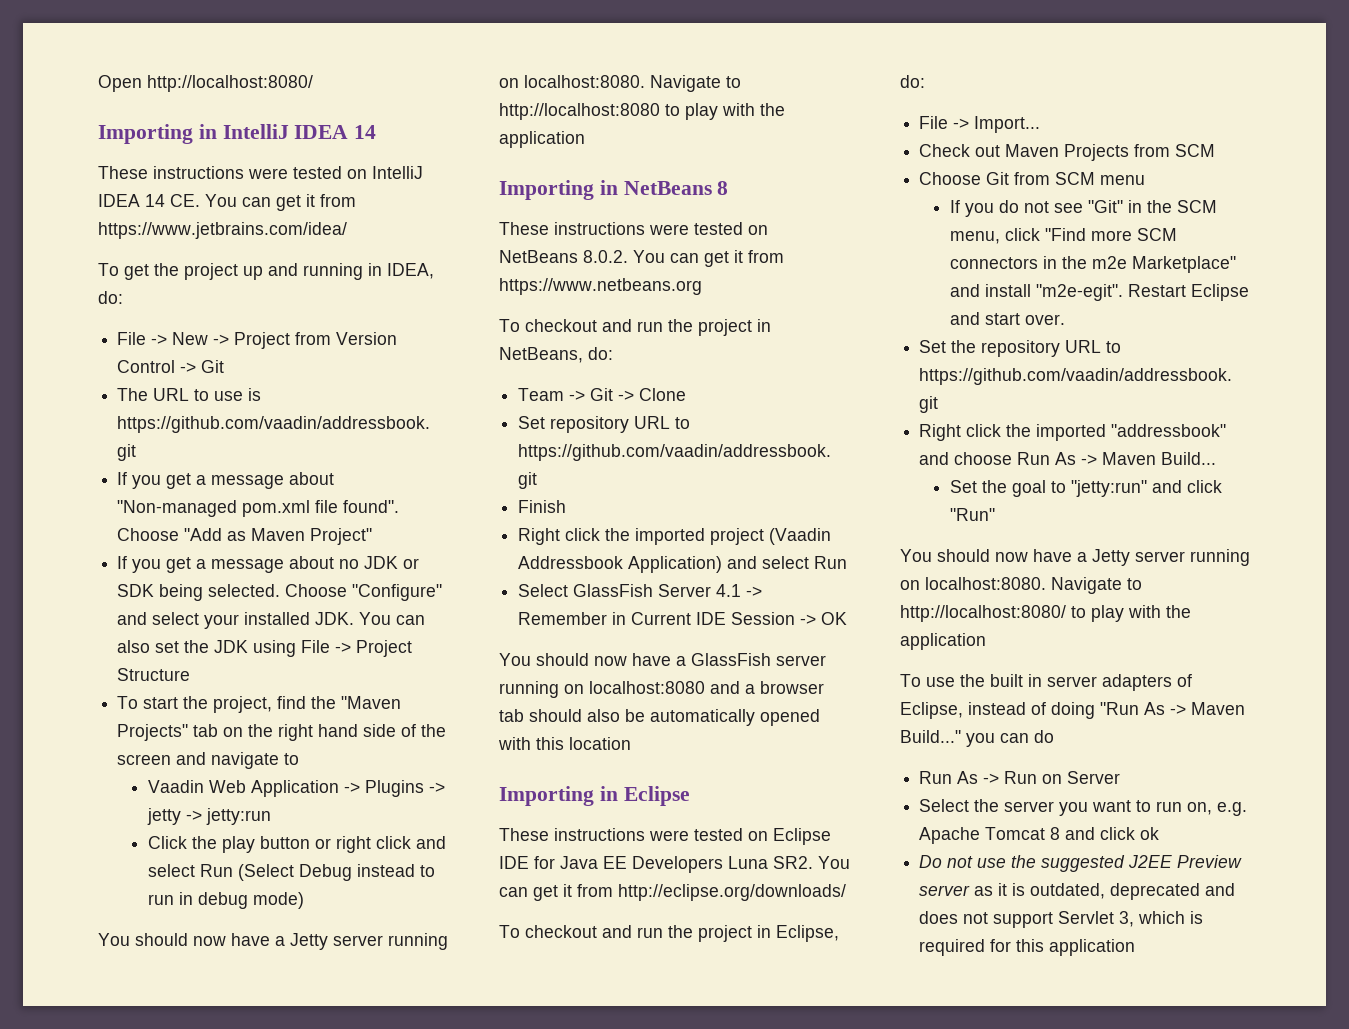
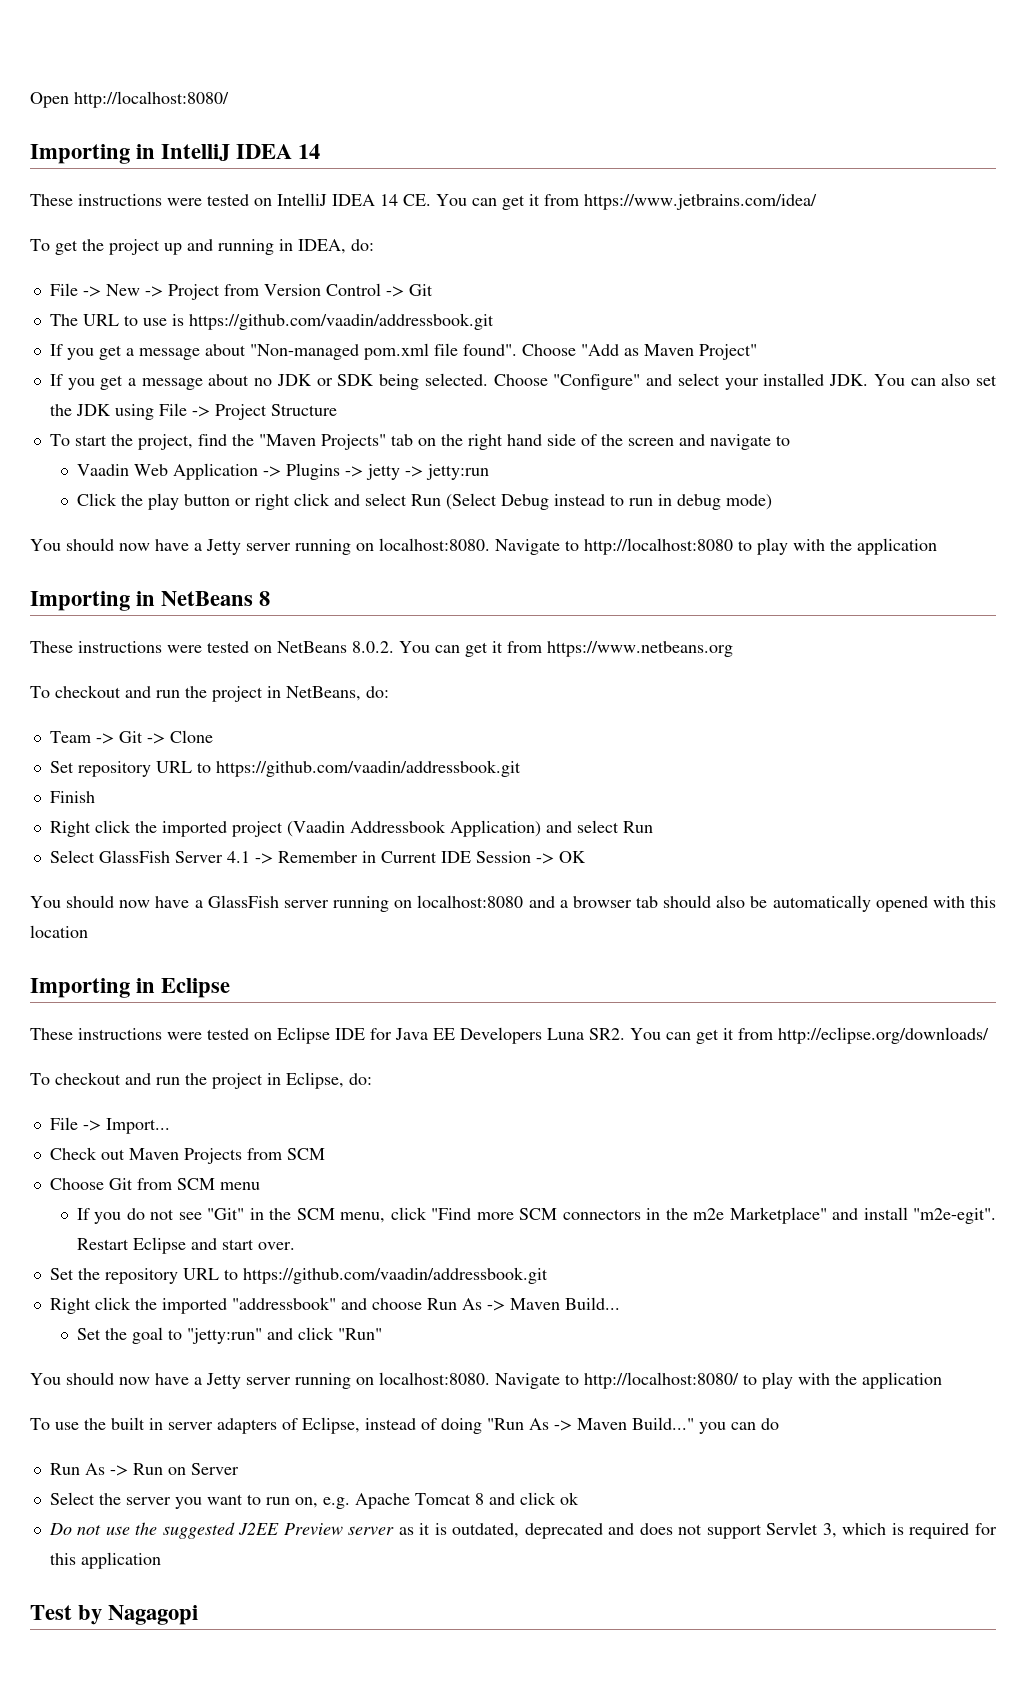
(1136, 947) none -> [30,1605,199,1625] // Test by Nagagopi

